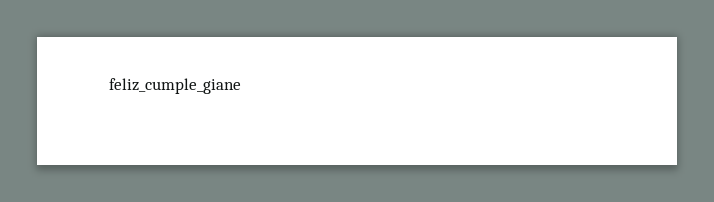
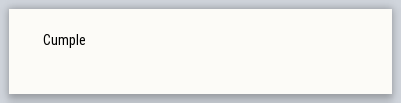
[109,78,241,94] feliz_cumple_giane -> [43,34,86,48] Cumple

